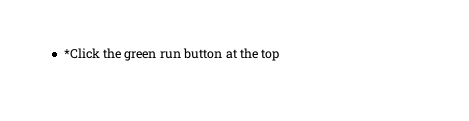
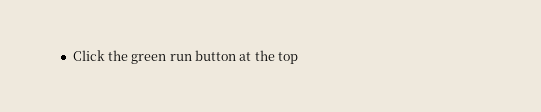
[63,48,100,59] *Click -> [72,50,105,61] Click

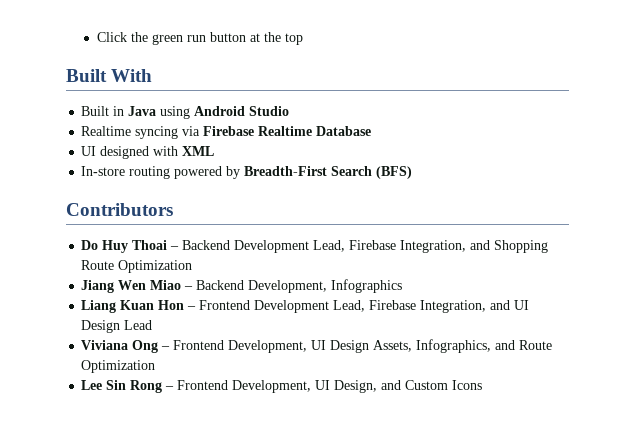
(299, 58) none -> [66,69,153,82] [81,106,290,119] [81,126,372,139] [81,146,215,159] [81,166,413,179] [66,203,173,216] [81,240,549,253] [81,260,193,273] [81,279,403,293] [81,300,530,313] [81,320,153,333] [81,339,553,353] [81,360,156,373] [81,380,483,393] // Built With // Built in Java using Android Studio // Realtime syncing via Firebase Realtime Database // UI designed with XML // In-store routing powered by Breadth-First Search (BFS) // Contributors // Do Huy Thoai – Backend Development Lead, Firebase Integration, and Shopping Route Optimization // Jiang Wen Miao – Backend Development, Infographics // Liang Kuan Hon – Frontend Development Lead, Firebase Integration, and UI Design Lead // Viviana Ong – Frontend Development, UI Design Assets, Infographics, and Route Optimization // Lee Sin Rong – Frontend Development, UI Design, and Custom Icons

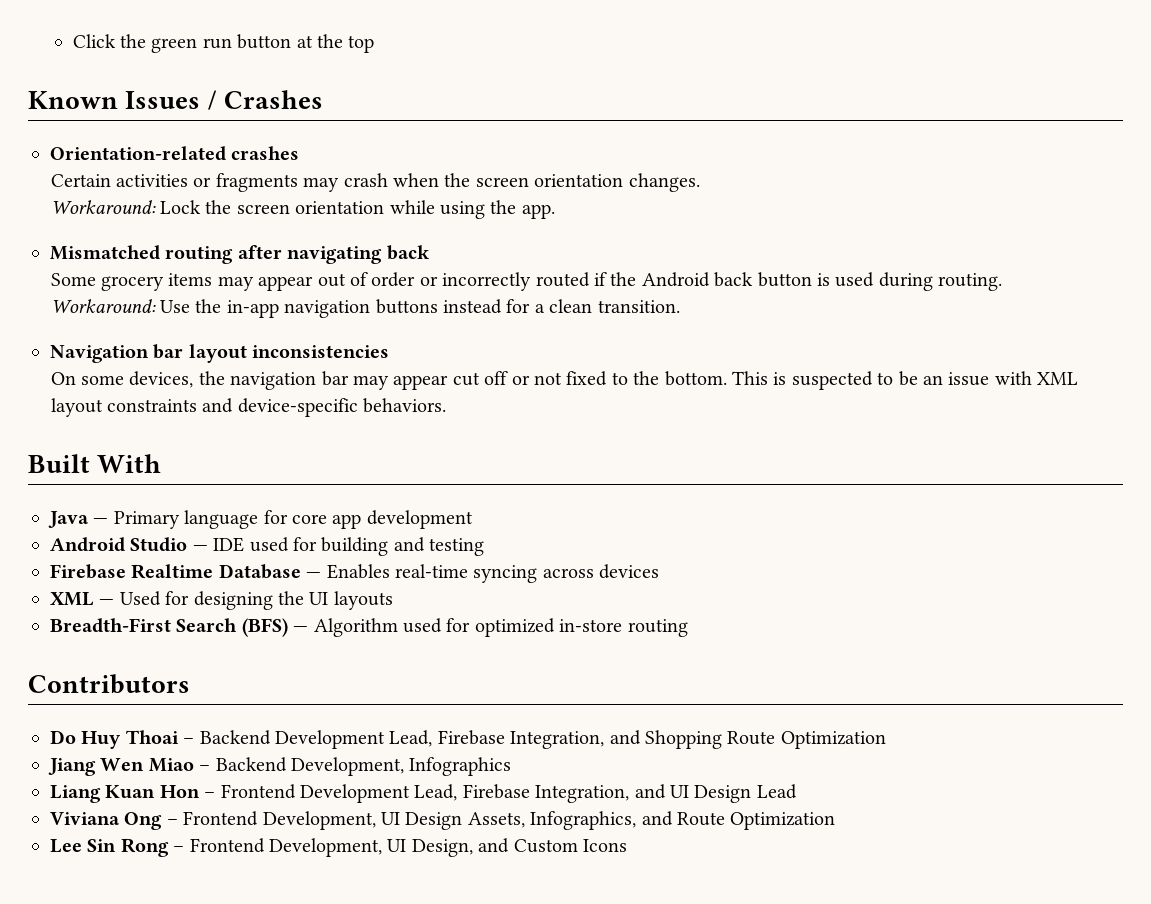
[66,69,153,82] [81,106,290,119] [81,126,372,139] [81,146,215,159] [81,166,413,179] Built With // Built in Java using Android Studio // Realtime syncing via Firebase Realtime Database // UI designed with XML // In-store routing powered by Breadth-First Search (BFS) -> [28,90,323,110] [50,146,300,161] [50,173,700,192] [50,200,555,219] [50,245,430,264] [50,272,1003,291] [50,299,680,318] [50,344,390,363] [50,371,1079,390] [50,398,447,417] [28,454,162,473] [48,510,473,529] [50,537,485,556] [50,564,660,583] [50,591,393,610] [50,618,688,637] Known Issues / Crashes // Orientation-related crashes // Certain activities or fragments may crash when the screen orientation changes. // Workaround: Lock the screen orientation while using the app. // Mismatched routing after navigating back // Some grocery items may appear out of order or incorrectly routed if the Android back button is used during routing. // Workaround: Use the in-app navigation buttons instead for a clean transition. // Navigation bar layout inconsistencies // On some devices, the navigation bar may appear cut off or not fixed to the bottom. This is suspected to be an issue with XML layout constraints and device-specific behaviors. // Built With // Java — Primary language for core app development // Android Studio — IDE used for building and testing // Firebase Realtime Database — Enables real-time syncing across devices // XML — Used for designing the UI layouts // Breadth-First Search (BFS) — Algorithm used for optimized in-store routing

